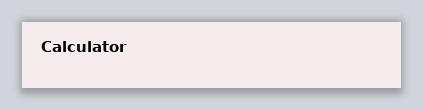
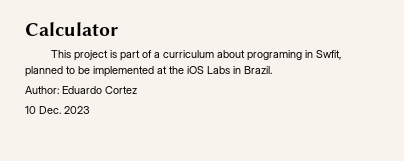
(127, 46) none -> [51,50,342,61] [25,66,272,77] [25,86,137,94] [25,106,90,114] // This project is part of a curriculum about programing in Swfit, planned to be implemented at the iOS Labs in Brazil. // Author: Eduardo Cortez // 10 Dec. 2023

